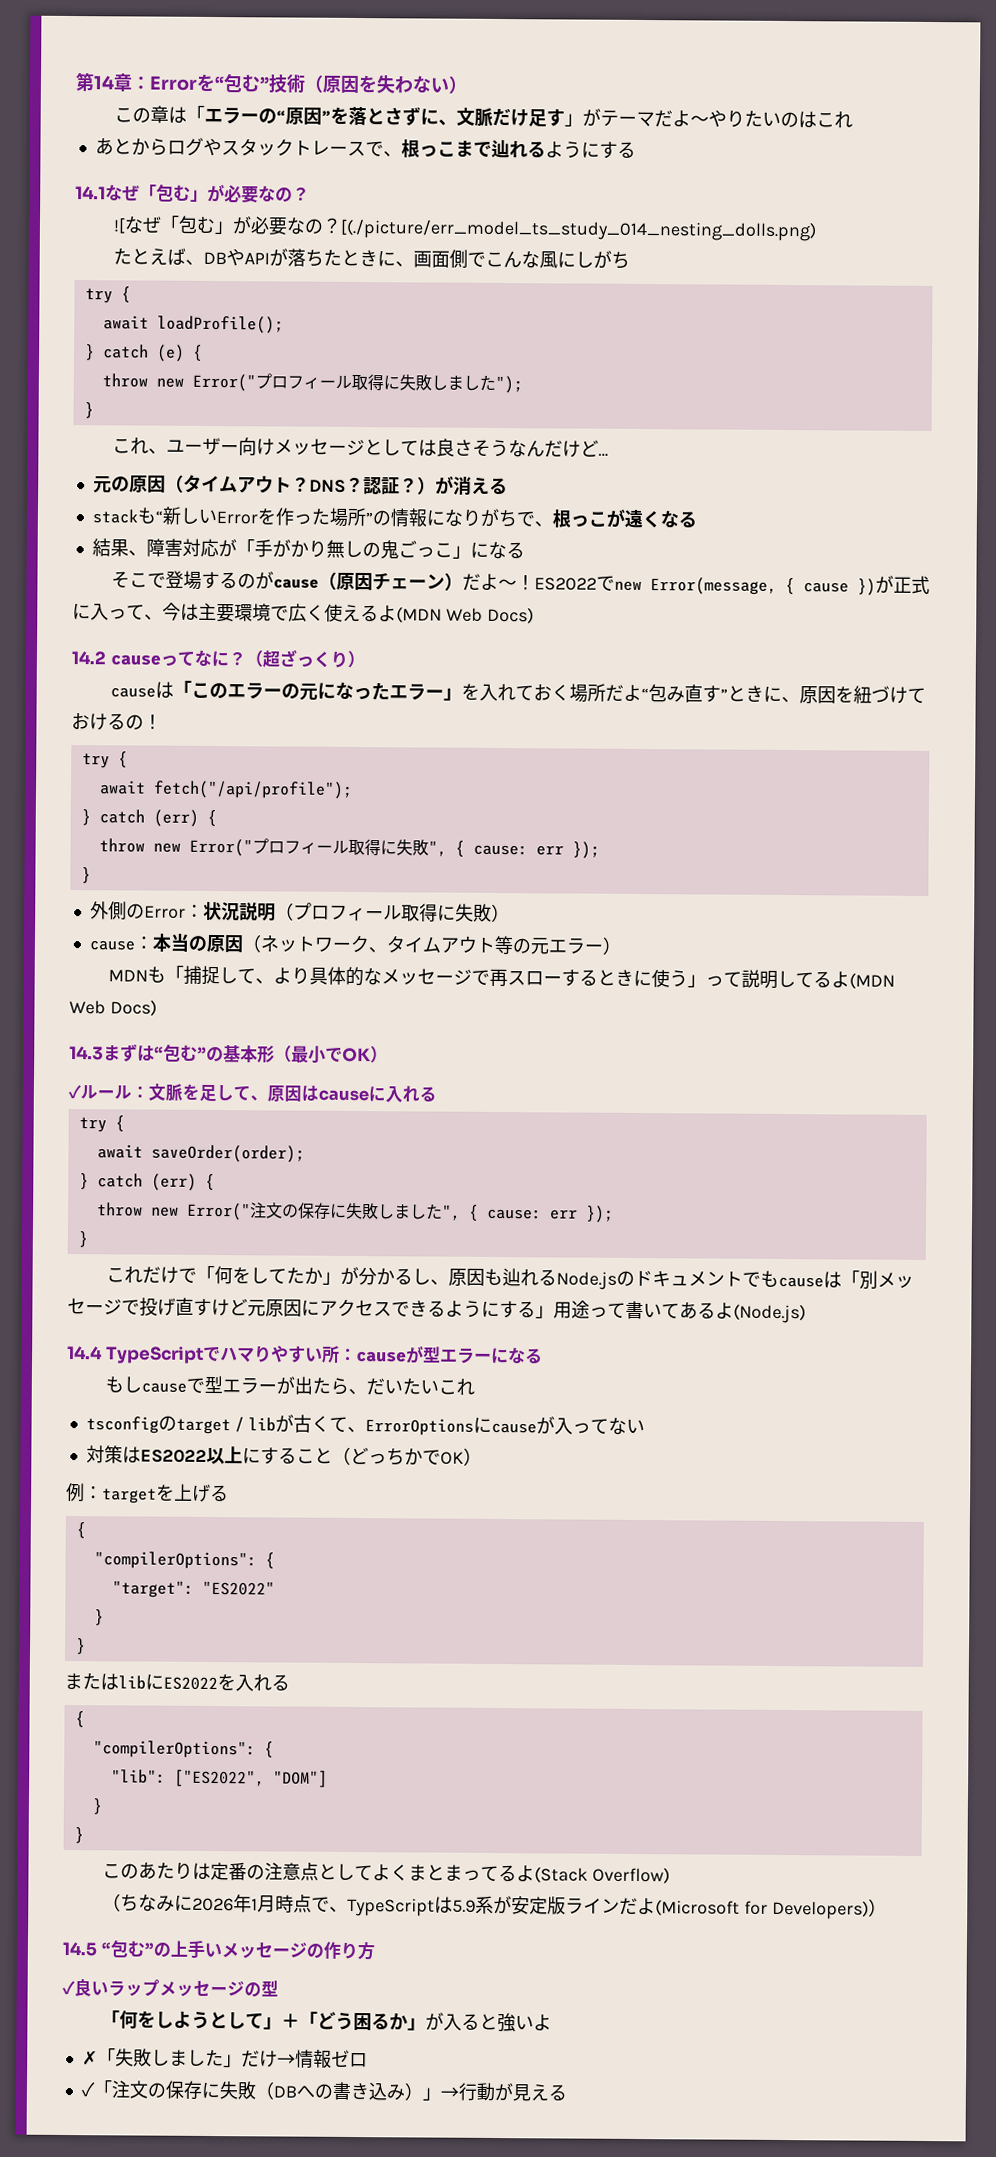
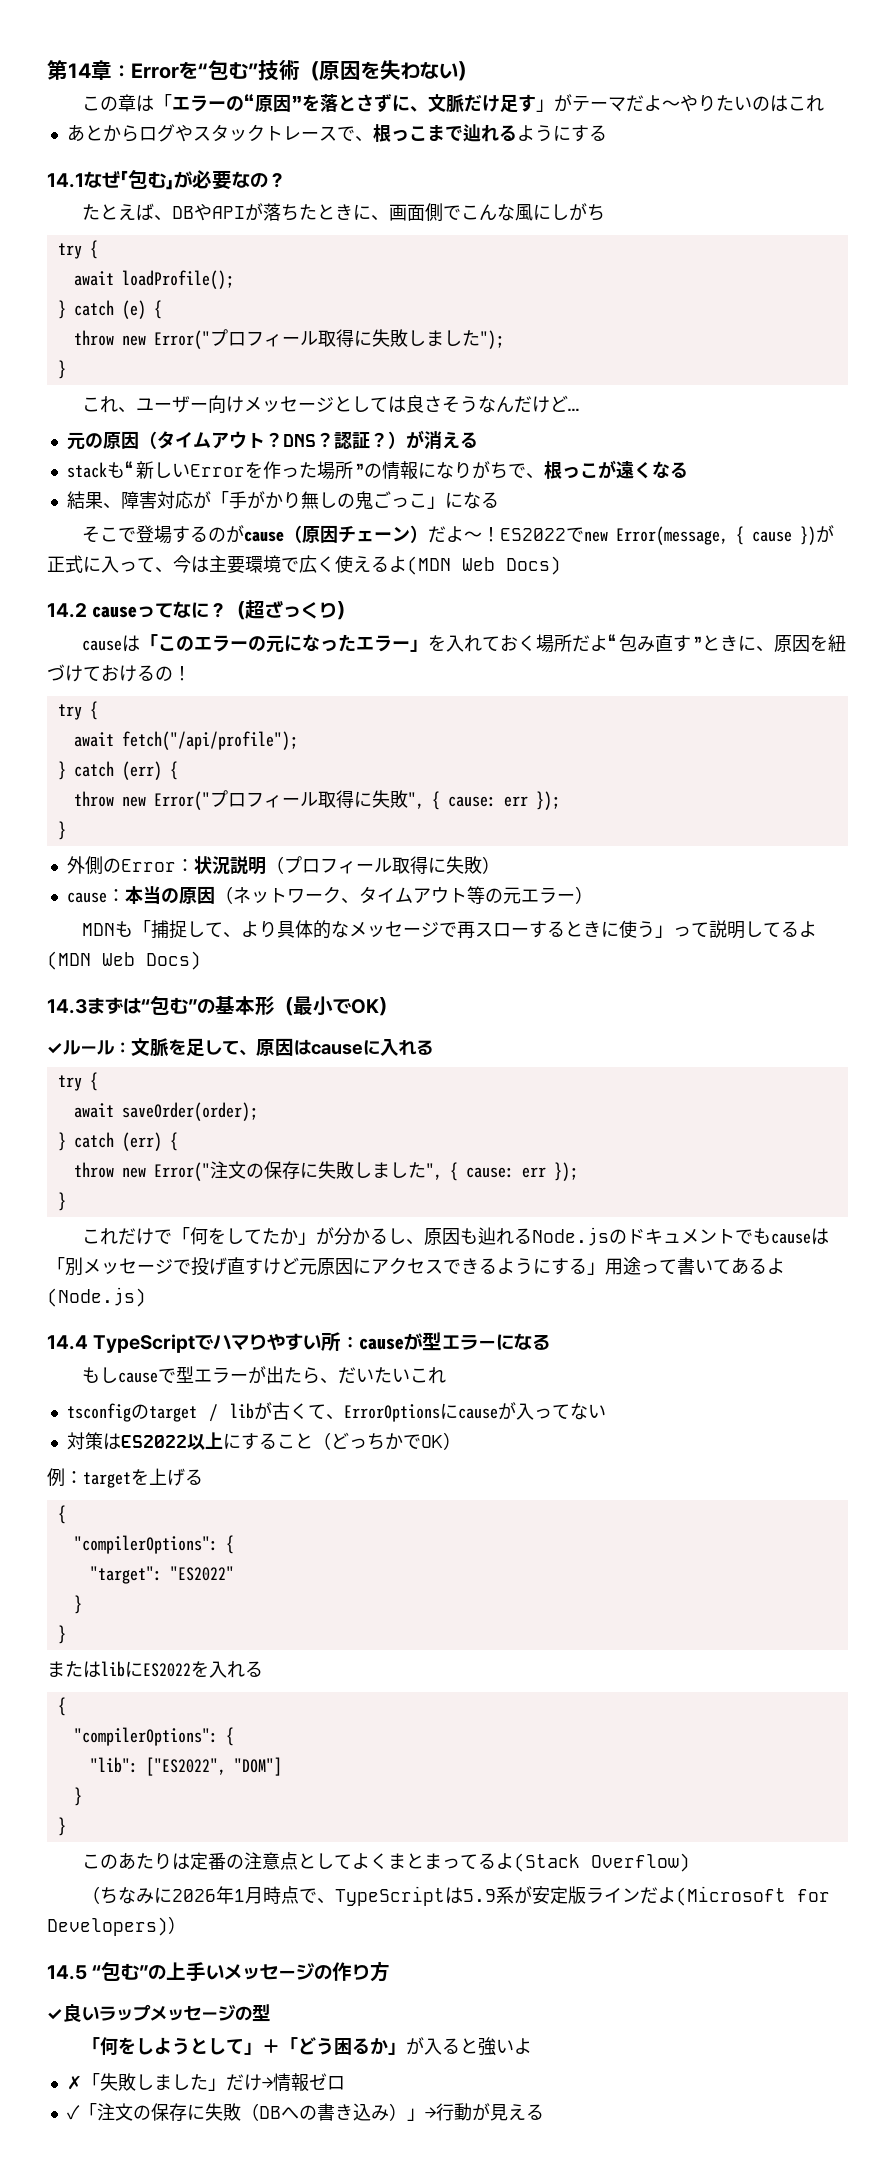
[113,215,817,242] // ![なぜ「包む」が必要なの？[(./picture/err_model_ts_study_014_nesting_dolls.png) -> (286, 180) none

